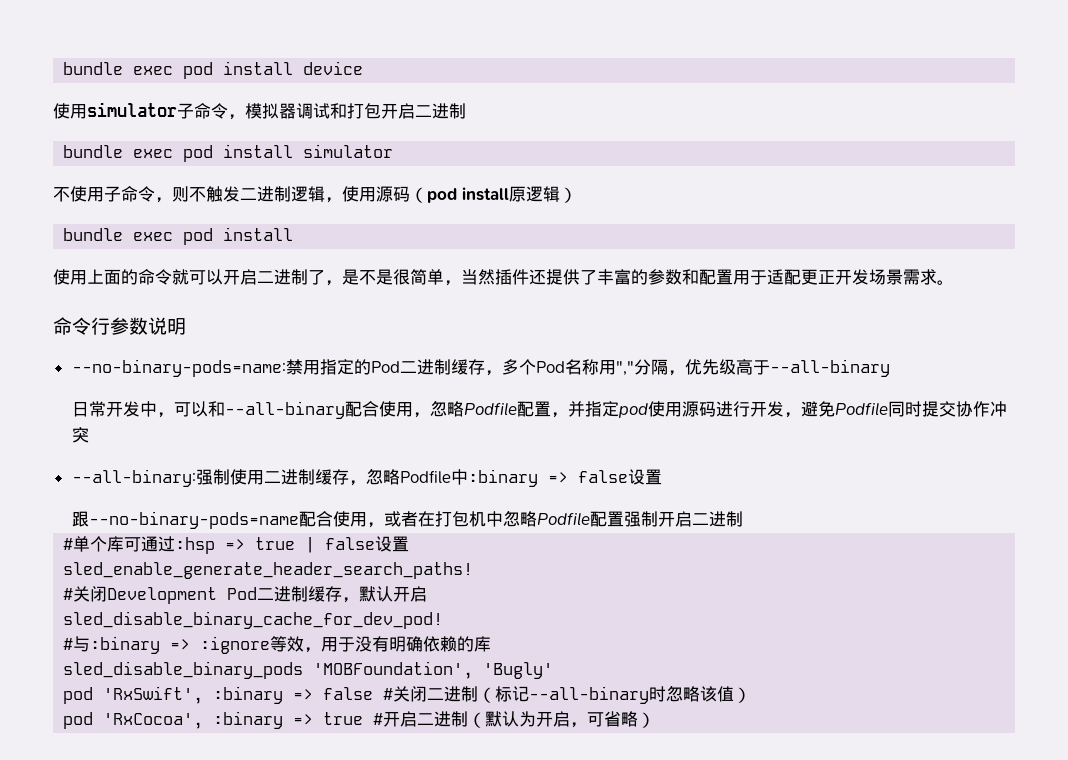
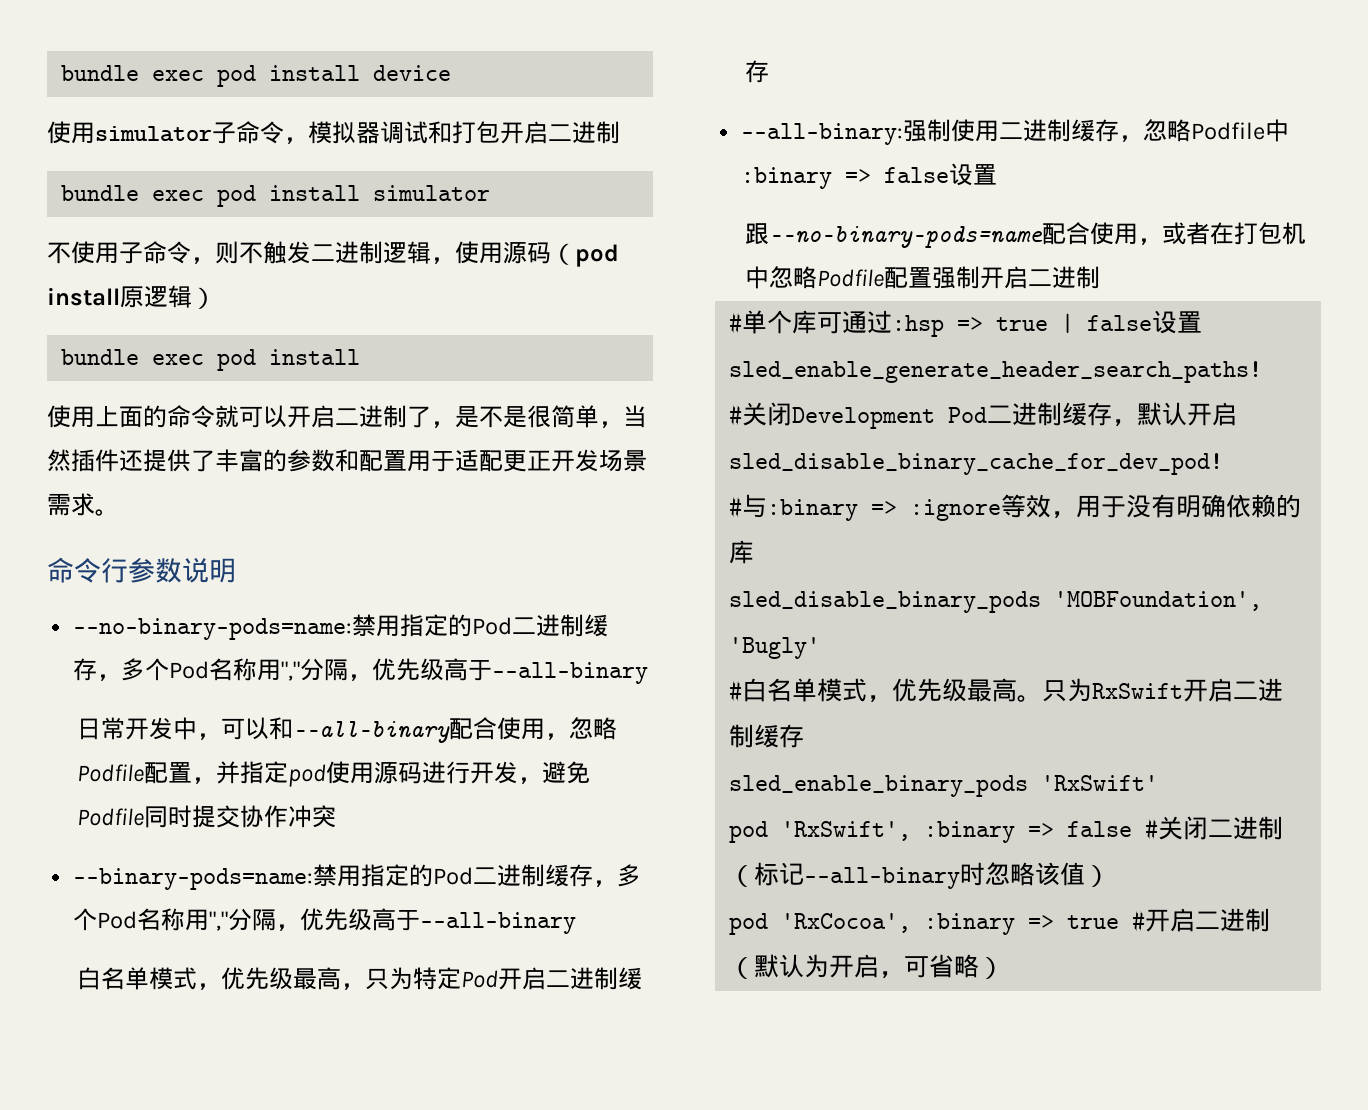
(89, 435) none -> [73,864,642,890] [73,908,577,934] [76,967,642,990] [744,60,769,83] // --binary-pods=name:禁用指定的Pod二进制缓存，多个Pod名称用","分隔，优先级高于--all-binary // 白名单模式，优先级最高，只为特定Pod开启二进制缓存
(554, 670) none -> [729,678,1284,703] [729,724,805,748] [729,775,1159,797] // #白名单模式，优先级最高。只为RxSwift开启二进制缓存 // sled_enable_binary_pods 'RxSwift'

